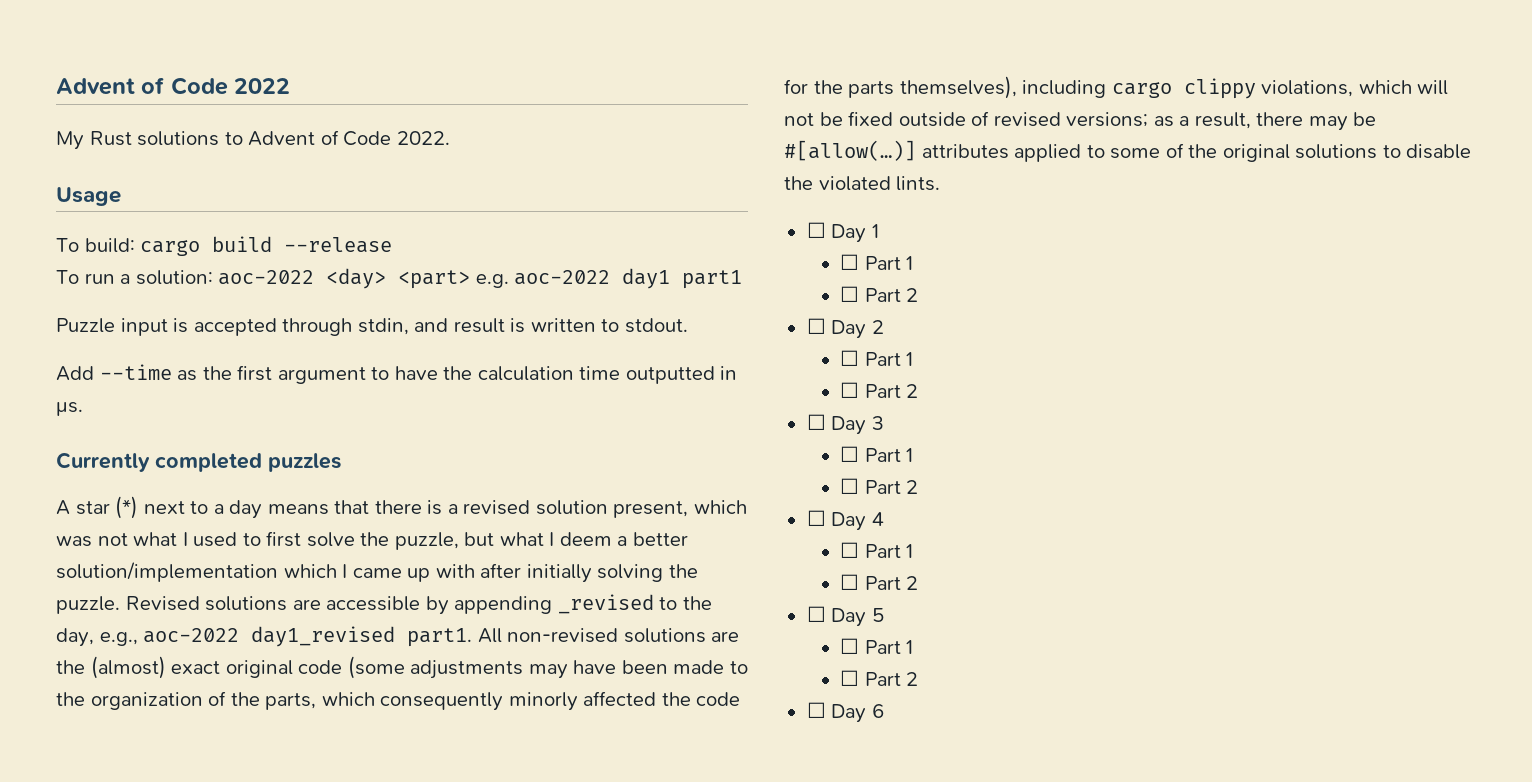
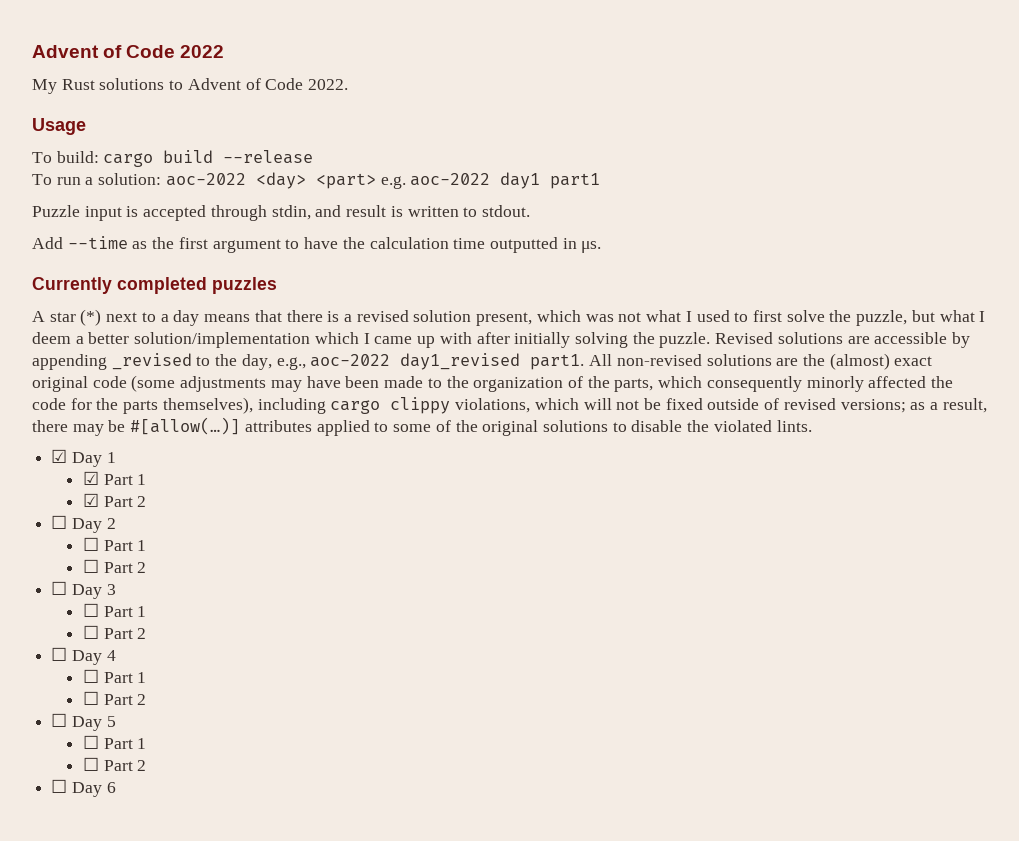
[806,222,826,238] ☐ -> [51,449,68,463] ☑
[839,254,914,270] [839,286,859,302] ☐ Part 1 // ☐ -> [82,471,147,485] [82,493,99,507] ☑ Part 1 // ☑

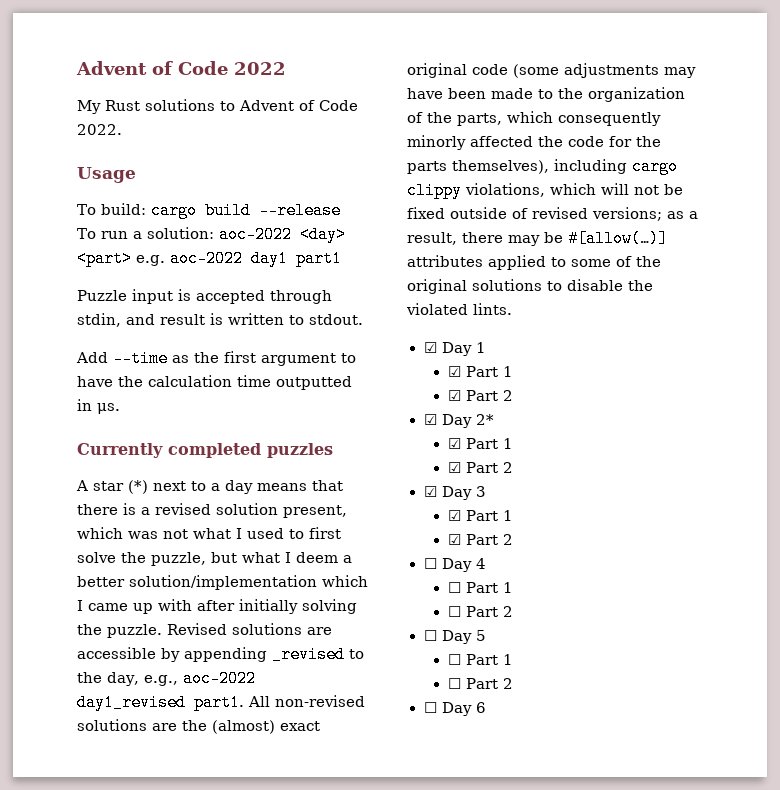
[51,515,116,533] [82,537,147,551] [82,559,147,573] [51,581,68,595] ☐ Day 2 // ☐ Part 1 // ☐ Part 2 // ☐ -> [423,414,494,428] [447,438,513,449] [447,462,513,473] [423,486,437,497] ☑ Day 2* // ☑ Part 1 // ☑ Part 2 // ☑
[82,603,147,617] [82,625,99,639] ☐ Part 1 // ☐ -> [447,510,513,521] [447,534,461,545] ☑ Part 1 // ☑

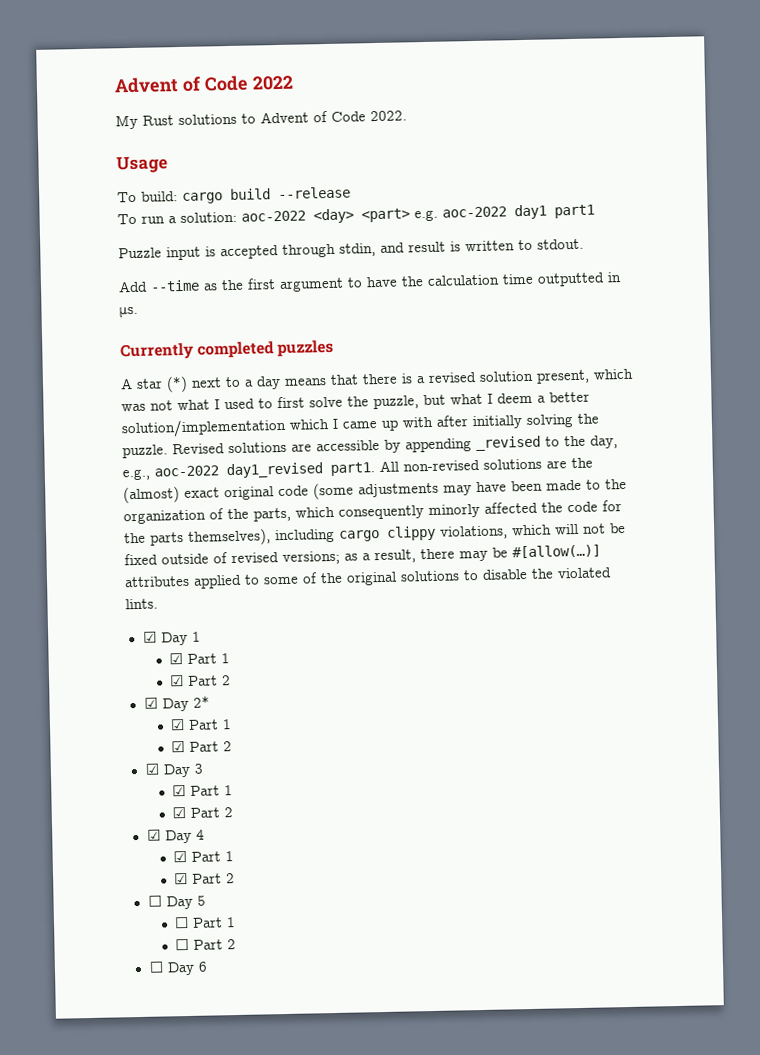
[423,558,437,569] ☐ -> [146,829,161,841] ☑
[447,582,513,593] [447,606,461,617] ☐ Part 1 // ☐ -> [173,850,235,863] [174,872,189,885] ☑ Part 1 // ☑

